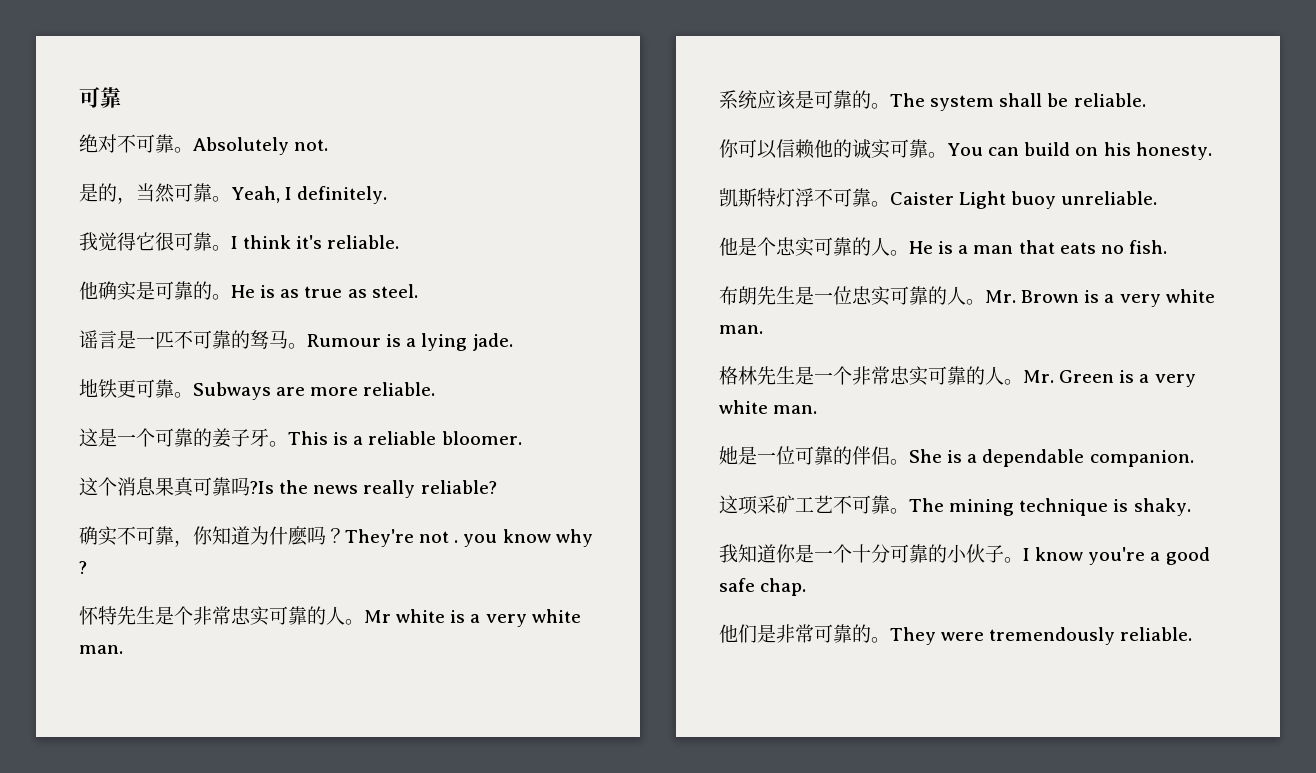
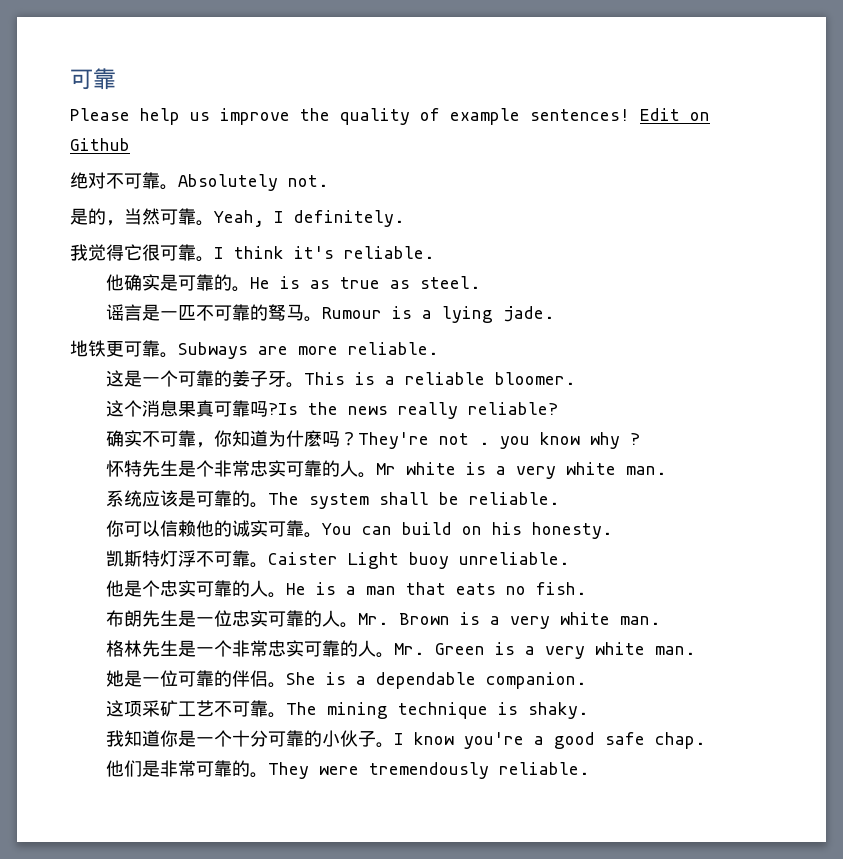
[79,87,121,108] 可靠 -> [70,68,116,90] [70,108,710,125] [70,138,130,151] 可靠 // Please help us improve the quality of example sentences! Edit on Github

